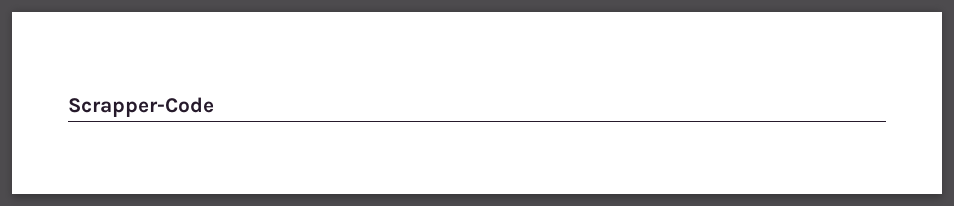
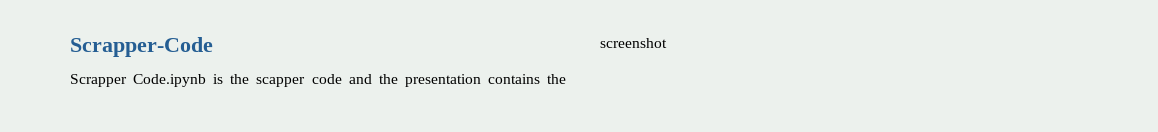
(214, 107) none -> [70,74,567,87] [600,38,667,48] // Scrapper Code.ipynb is the scapper code and the presentation contains the screenshot

